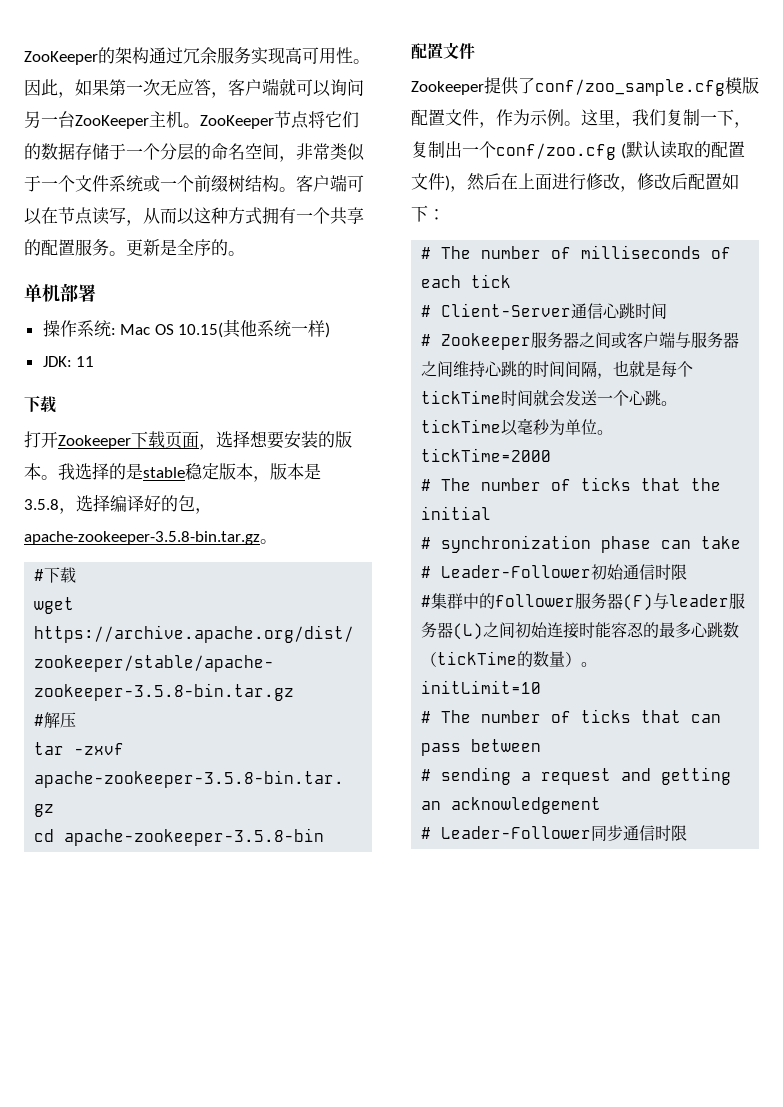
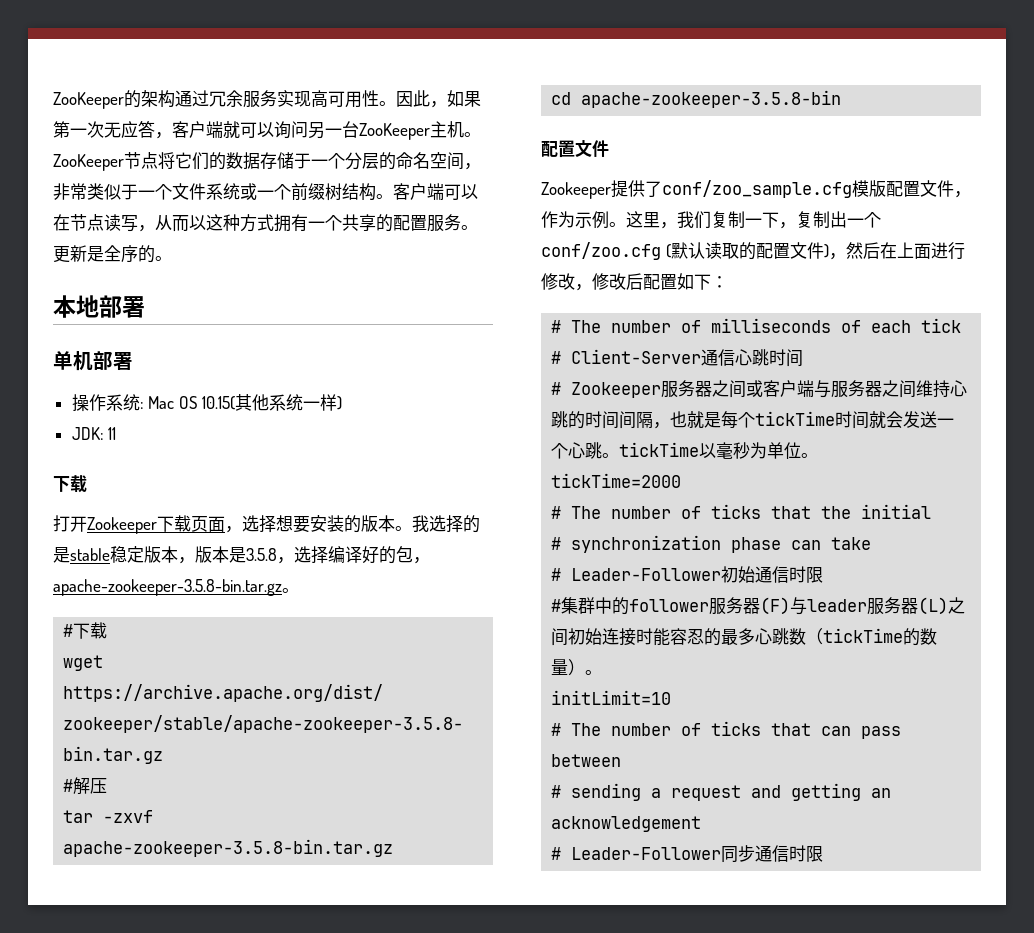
(245, 253) none -> [53,295,145,318] // 本地部署

